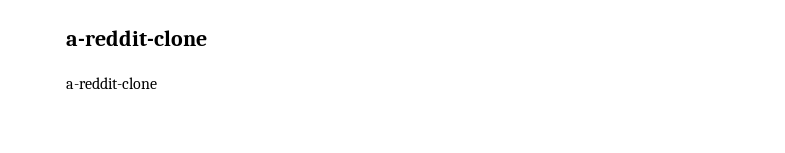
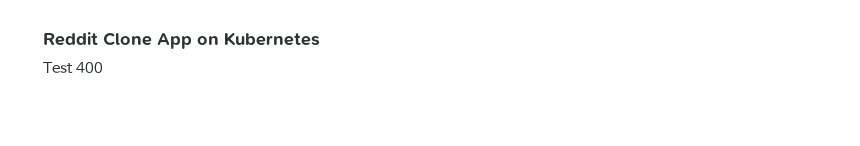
[66,30,207,46] [66,77,157,89] a-reddit-clone // a-reddit-clone -> [43,32,320,49] [43,62,103,74] Reddit Clone App on Kubernetes // Test 400

